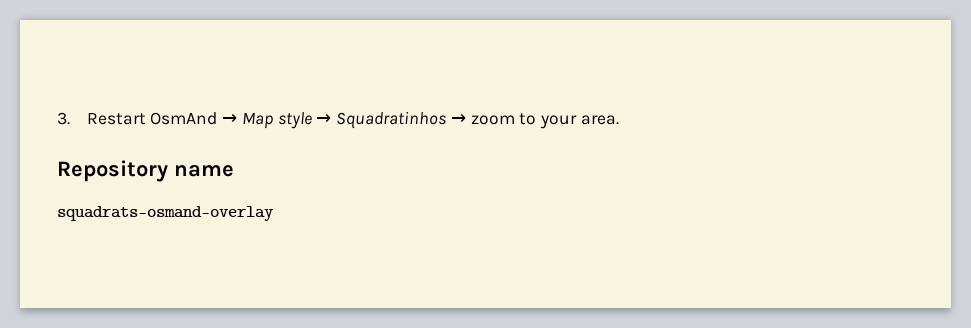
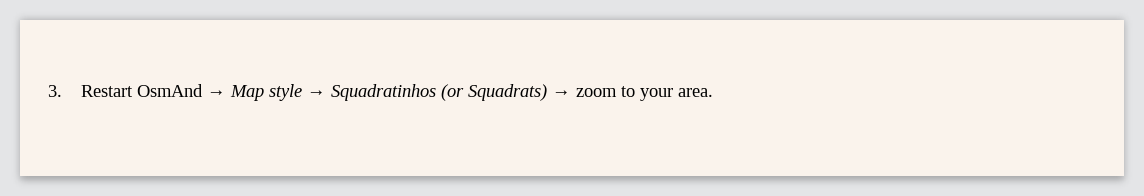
(447, 120) none -> [441,84,548,101] (or Squadrats)
[57,160,234,182] [57,206,274,221] // Repository name // squadrats-osmand-overlay -> (714, 92) none

